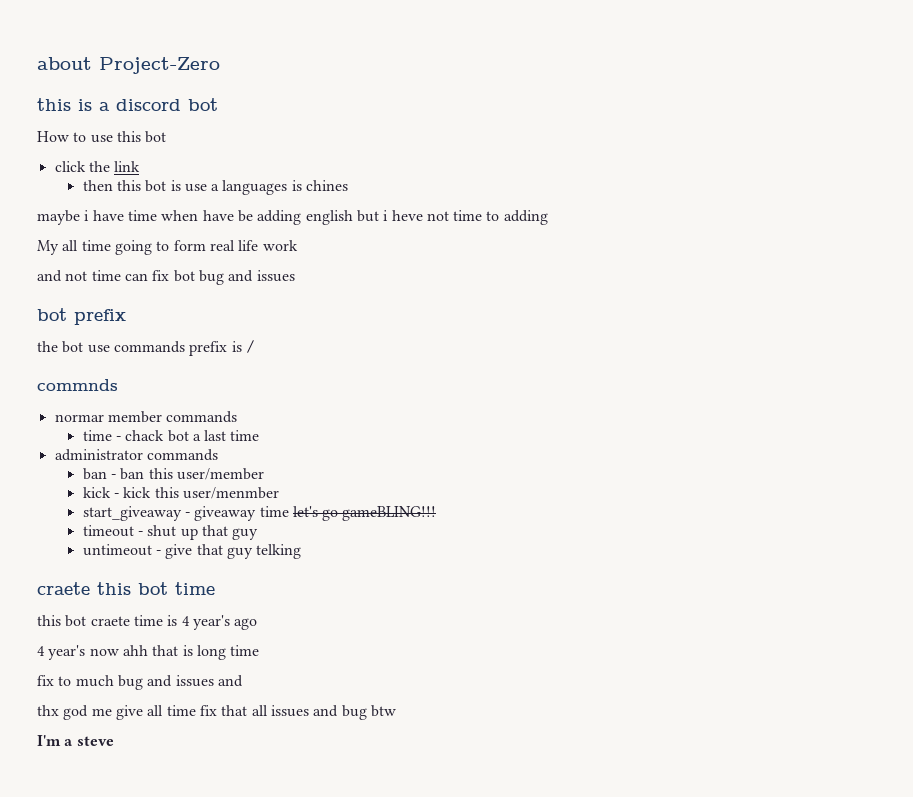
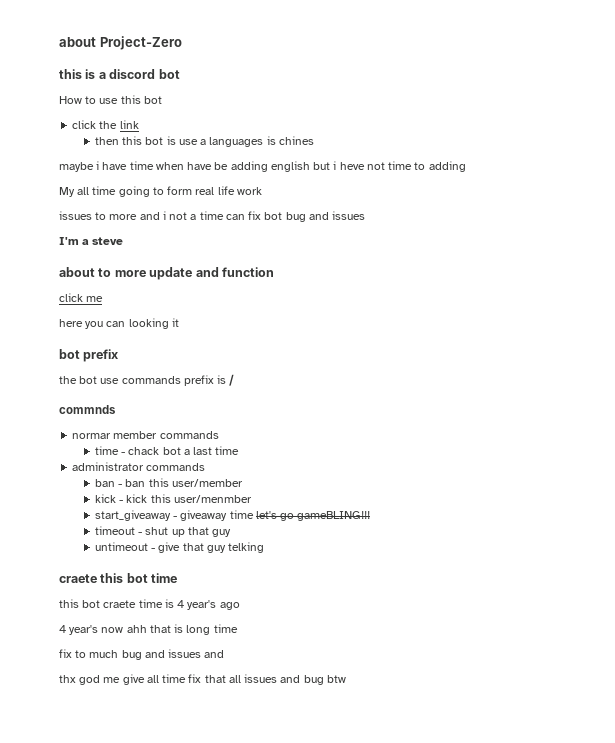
[37,270,88,282] and not -> [59,211,197,220] issues to more and i not a
(295, 276) none -> [59,237,124,245] [59,267,274,280] [59,293,104,302] [59,318,179,329] // I'm a steve // about to more update and function // click me // here you can looking it
[37,735,114,746] // I'm a steve -> (346, 679) none

